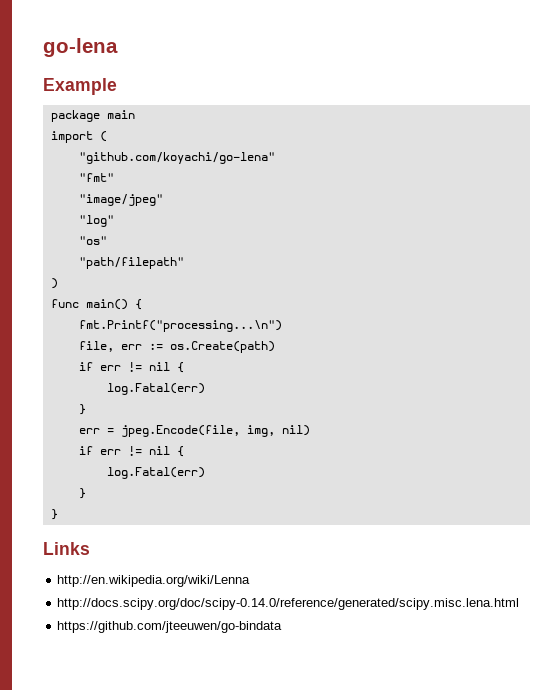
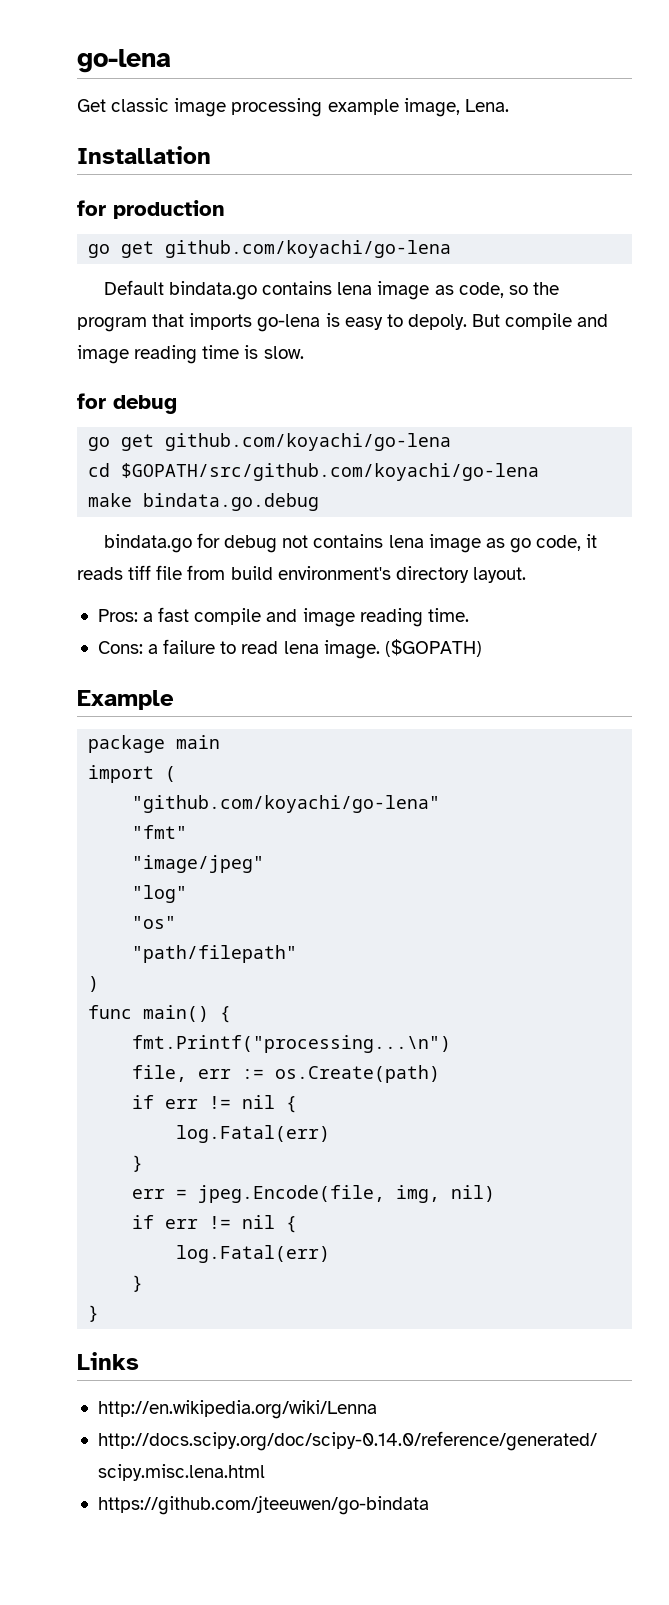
[43,38,118,57] go-lena -> [77,49,171,73] [77,98,509,117] [77,146,211,164] [77,200,225,219] [88,240,452,258] [103,280,559,300] [77,313,609,332] [77,345,304,364] [77,393,177,414] [88,433,452,451] [88,463,540,481] [88,493,320,511] [103,533,598,553] [77,565,526,583] [97,607,469,627] [97,639,482,659] go-lena // Get classic image processing example image, Lena. // Installation // for production // go get github.com/koyachi/go-lena // Default bindata.go contains lena image as code, so the program that imports go-lena is easy to depoly. But compile and image reading time is slow. // for debug // go get github.com/koyachi/go-lena // cd $GOPATH/src/github.com/koyachi/go-lena // make bindata.go.debug // bindata.go for debug not contains lena image as go code, it reads tiff file from build environment's directory layout. // Pros: a fast compile and image reading time. // Cons: a failure to read lena image. ($GOPATH)

